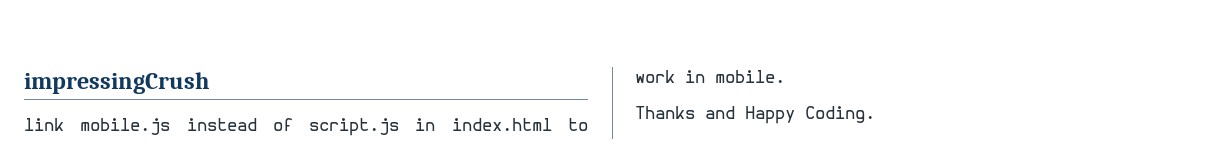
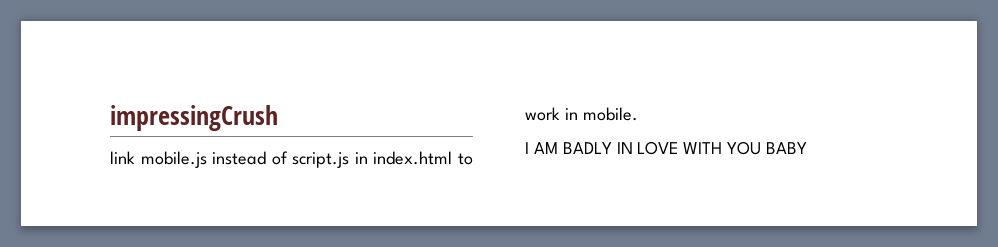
[635,106,875,124] Thanks and Happy Coding. -> [525,141,808,155] I AM BADLY IN LOVE WITH YOU BABY

